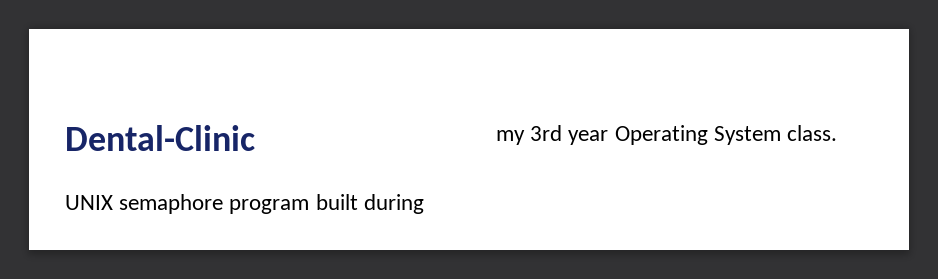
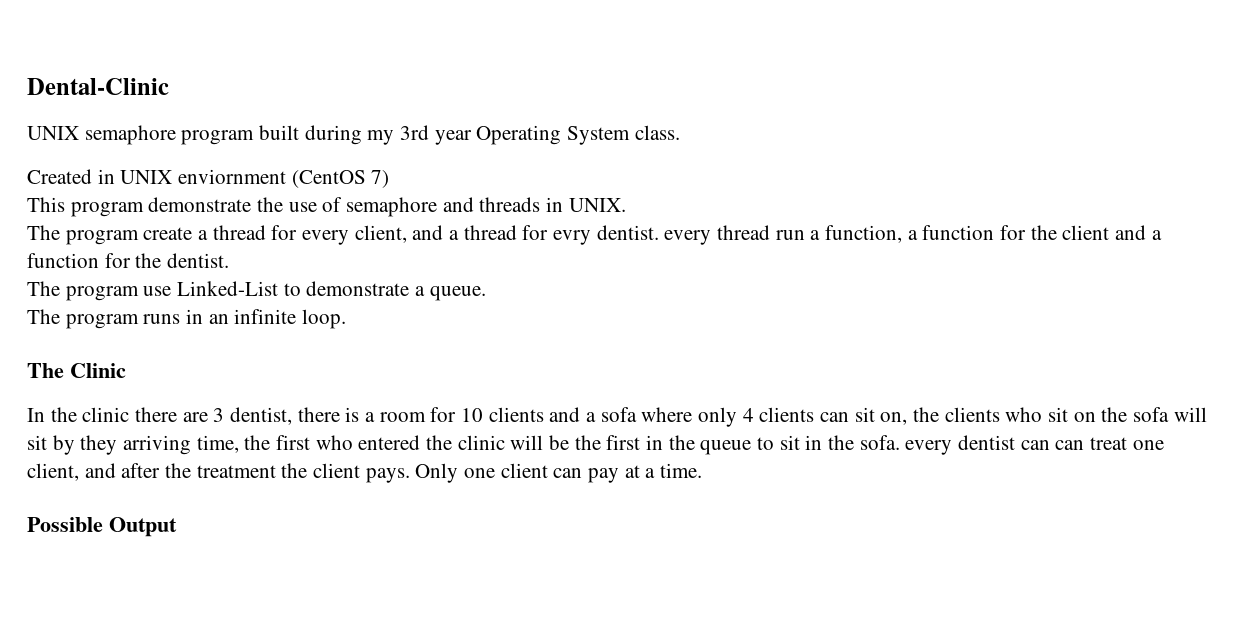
(838, 133) none -> [27,169,390,188] [27,197,626,217] [27,225,1162,245] [27,253,230,268] [27,281,486,301] [27,309,347,329] [27,363,126,378] [27,407,1207,427] [27,435,1164,455] [27,463,703,483] [27,517,177,537] // Created in UNIX enviornment (CentOS 7) // This program demonstrate the use of semaphore and threads in UNIX. // The program create a thread for every client, and a thread for evry dentist. every thread run a function, a function for the client and a function for the dentist. // The program use Linked-List to demonstrate a queue. // The program runs in an infinite loop. // The Clinic // In the clinic there are 3 dentist, there is a room for 10 clients and a sofa where only 4 clients can sit on, the clients who sit on the sofa will sit by they arriving time, the first who entered the clinic will be the first in the queue to sit in the sofa. every dentist can can treat one client, and after the treatment the client pays. Only one client can pay at a time. // Possible Output

